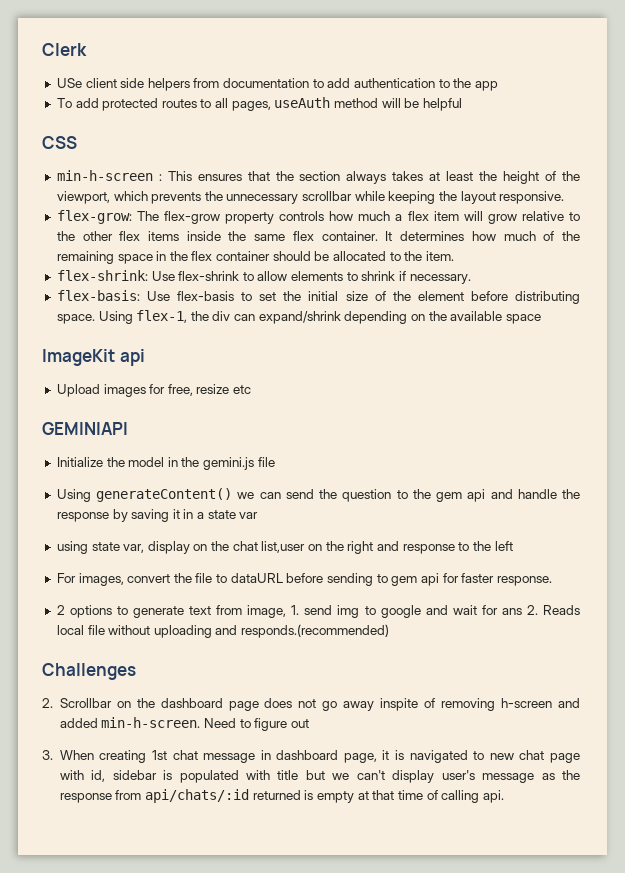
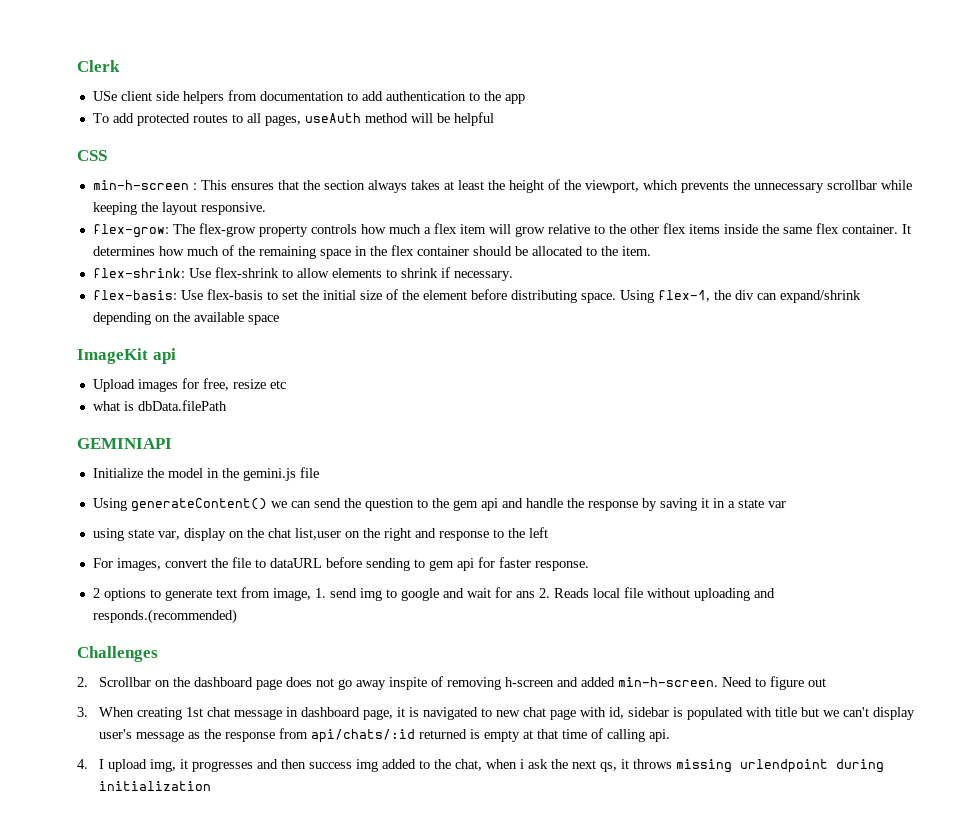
(252, 389) none -> [92,400,227,411] // what is dbData.filePath
(504, 796) none -> [77,759,885,773] [99,781,212,791] // 4. I upload img, it progresses and then success img added to the chat, when i ask the next qs, it throws missing urlendpoint during initialization

